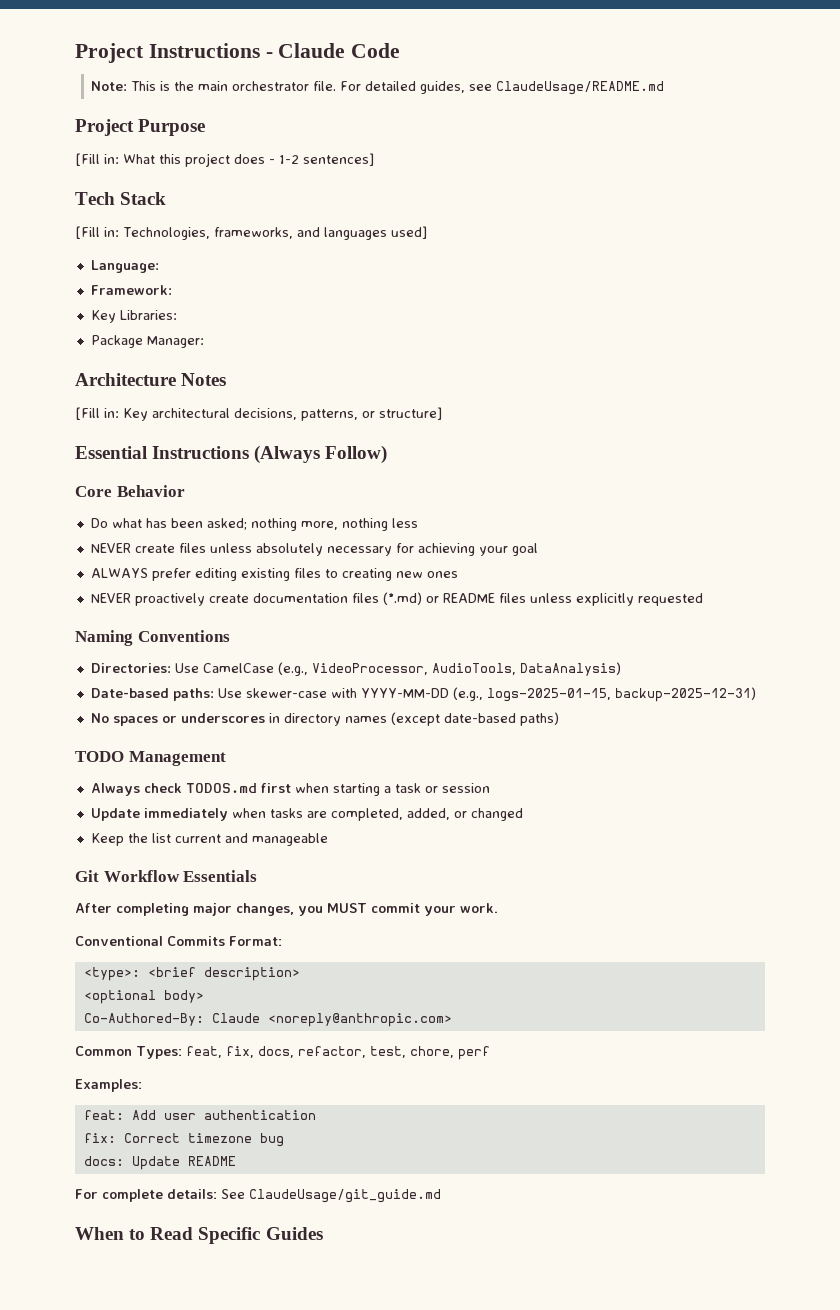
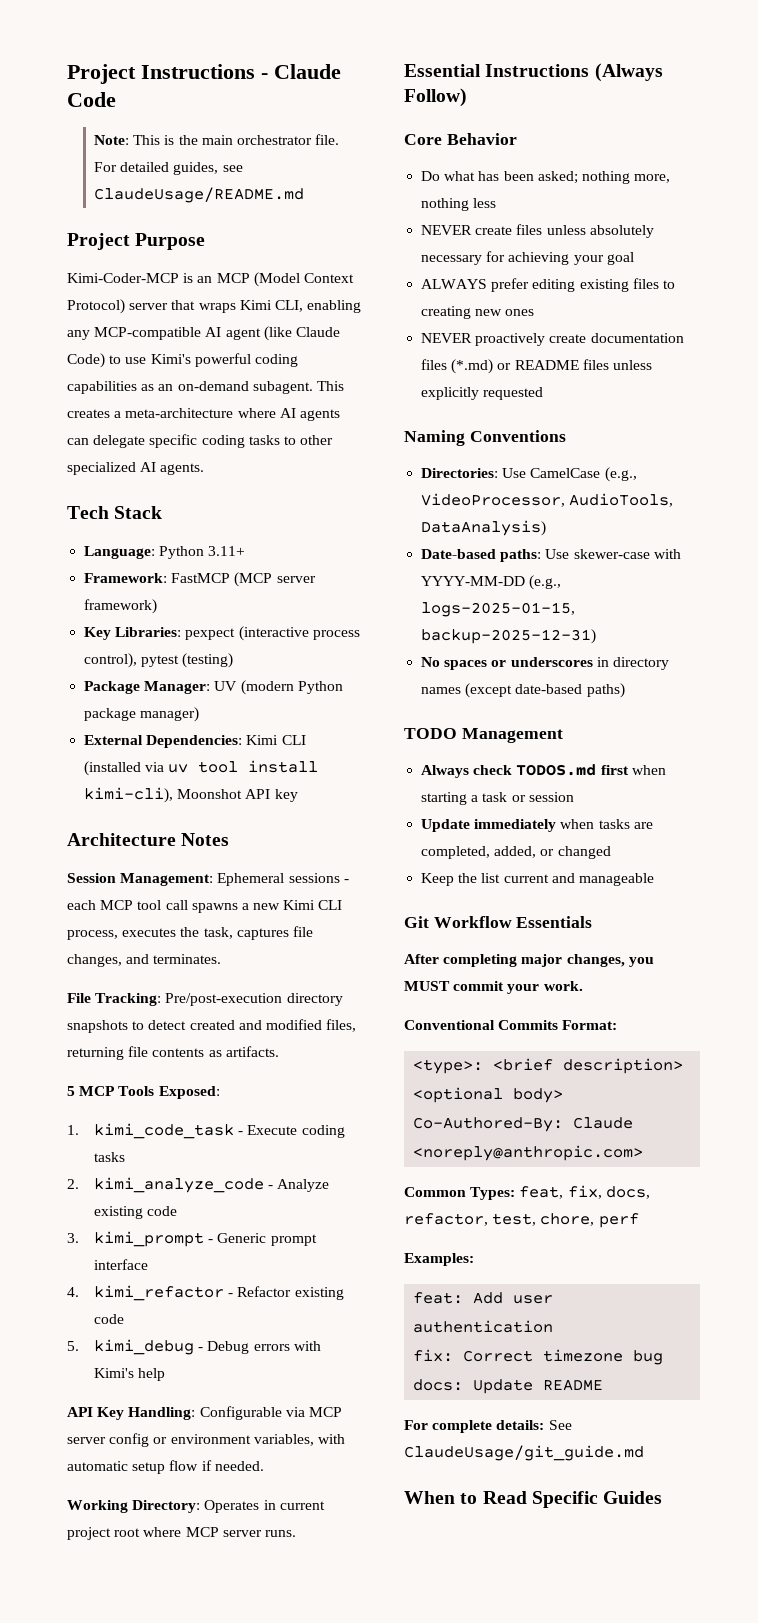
[75,153,374,167] [75,192,167,205] [75,226,427,240] [Fill in: What this project does - 1-2 sentences] // Tech Stack // [Fill in: Technologies, frameworks, and languages used] -> [67,272,354,287] [67,299,362,314] [67,326,340,341] [67,353,298,368] [67,381,344,394] [67,408,340,421] [67,434,334,448] [67,462,205,475] [67,506,163,519] Kimi-Coder-MCP is an MCP (Model Context Protocol) server that wraps Kimi CLI, enabling any MCP-compatible AI agent (like Claude Code) to use Kimi's powerful coding capabilities as an on-demand subagent. This creates a meta-architecture where AI agents can delegate specific coding tasks to other specialized AI agents. // Tech Stack
(159, 266) none -> [159,546,246,559] Python 3.11+
[90,310,177,323] [90,335,204,348] [75,373,227,386] [75,407,442,421] // Key Libraries: // Package Manager: // Architecture Notes // [Fill in: Key architectural decisions, patterns, or structure] -> [171,572,316,587] [84,599,158,614] [84,626,360,641] [84,653,234,668] [84,680,343,695] [84,707,200,722] [84,735,306,748] [84,760,319,776] [84,787,298,803] [67,833,230,846] [67,873,349,886] [67,900,343,913] [67,926,313,940] [67,954,222,967] [67,993,343,1006] [67,1019,357,1033] [67,1046,279,1060] [67,1086,220,1099] [67,1123,345,1139] [94,1152,126,1162] [67,1177,330,1193] [94,1206,178,1219] [67,1231,317,1247] [94,1259,149,1270] [67,1285,344,1301] [94,1314,125,1324] [67,1339,321,1355] [94,1368,166,1381] [67,1406,342,1420] [67,1433,345,1447] [67,1460,264,1474] [67,1500,325,1513] [67,1527,296,1540] FastMCP (MCP server framework) // Key Libraries: pexpect (interactive process control), pytest (testing) // Package Manager: UV (modern Python package manager) // External Dependencies: Kimi CLI (installed via uv tool install kimi-cli), Moonshot API key // Architecture Notes // Session Management: Ephemeral sessions - each MCP tool call spawns a new Kimi CLI process, executes the task, captures file changes, and terminates. // File Tracking: Pre/post-execution directory snapshots to detect created and modified files, returning file contents as artifacts. // 5 MCP Tools Exposed: // 1. kimi_code_task - Execute coding tasks // 2. kimi_analyze_code - Analyze existing code // 3. kimi_prompt - Generic prompt interface // 4. kimi_refactor - Refactor existing code // 5. kimi_debug - Debug errors with Kimi's help // API Key Handling: Configurable via MCP server config or environment variables, with automatic setup flow if needed. // Working Directory: Operates in current project root where MCP server runs.

